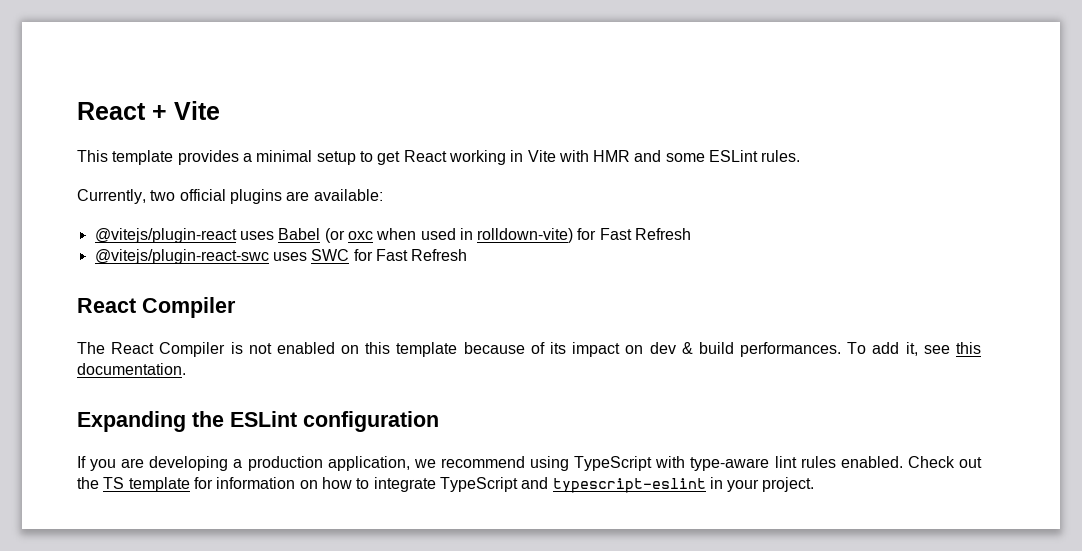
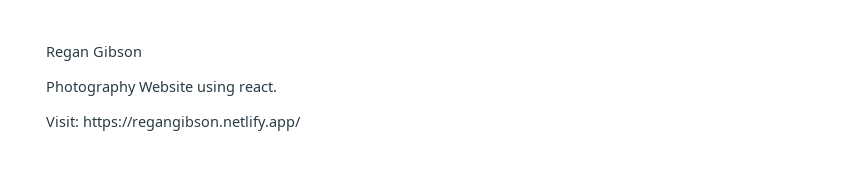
[77,101,220,120] [77,150,801,165] [77,189,383,204] [94,228,692,243] [94,249,468,264] [77,297,236,318] [77,342,981,357] [77,363,186,375] [77,411,439,432] [77,456,983,471] [77,477,815,493] React + Vite // This template provides a minimal setup to get React working in Vite with HMR and some ESLint rules. // Currently, two official plugins are available: // @vitejs/plugin-react uses Babel (or oxc when used in rolldown-vite) for Fast Refresh // @vitejs/plugin-react-swc uses SWC for Fast Refresh // React Compiler // The React Compiler is not enabled on this template because of its impact on dev & build performances. To add it, see this documentation. // Expanding the ESLint configuration // If you are developing a production application, we recommend using TypeScript with type-aware lint rules enabled. Check out the TS template for information on how to integrate TypeScript and typescript-eslint in your project. -> [46,46,142,61] [46,81,277,96] [46,116,301,131] Regan Gibson // Photography Website using react. // Visit: https://regangibson.netlify.app/

